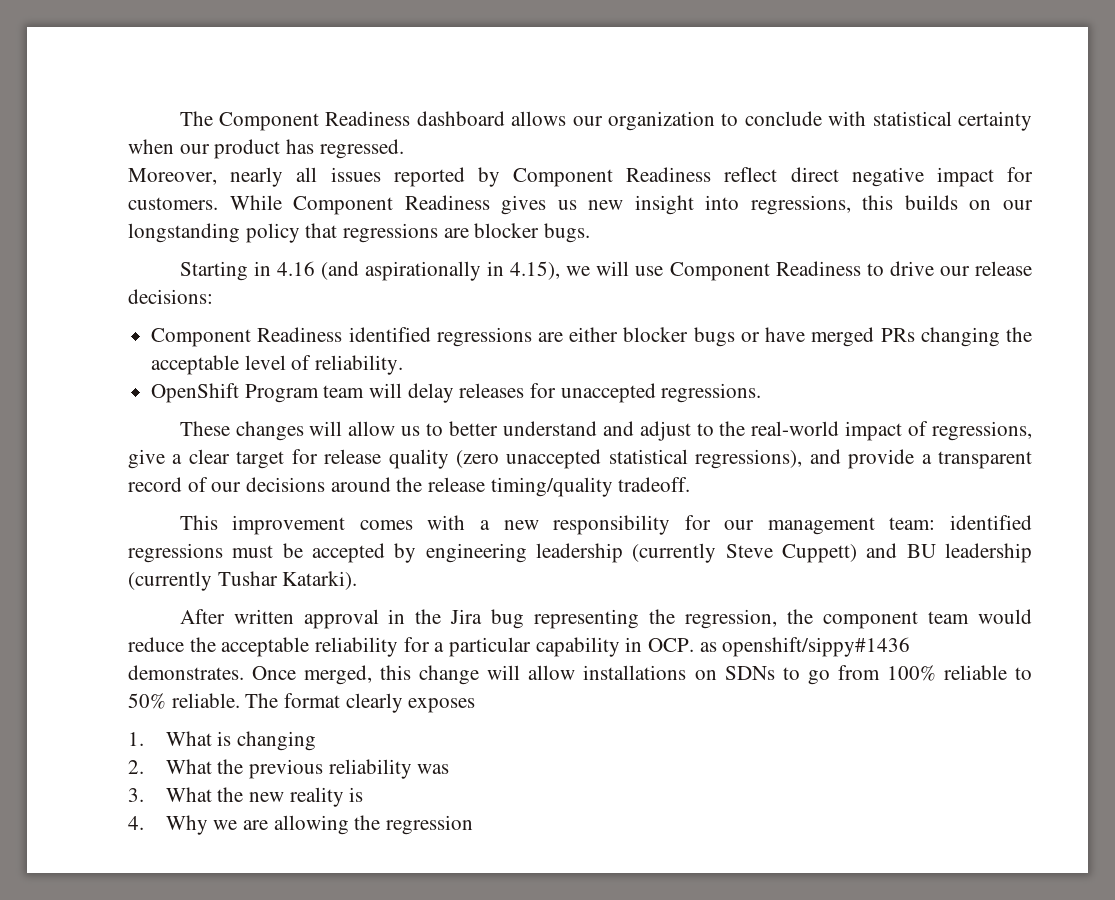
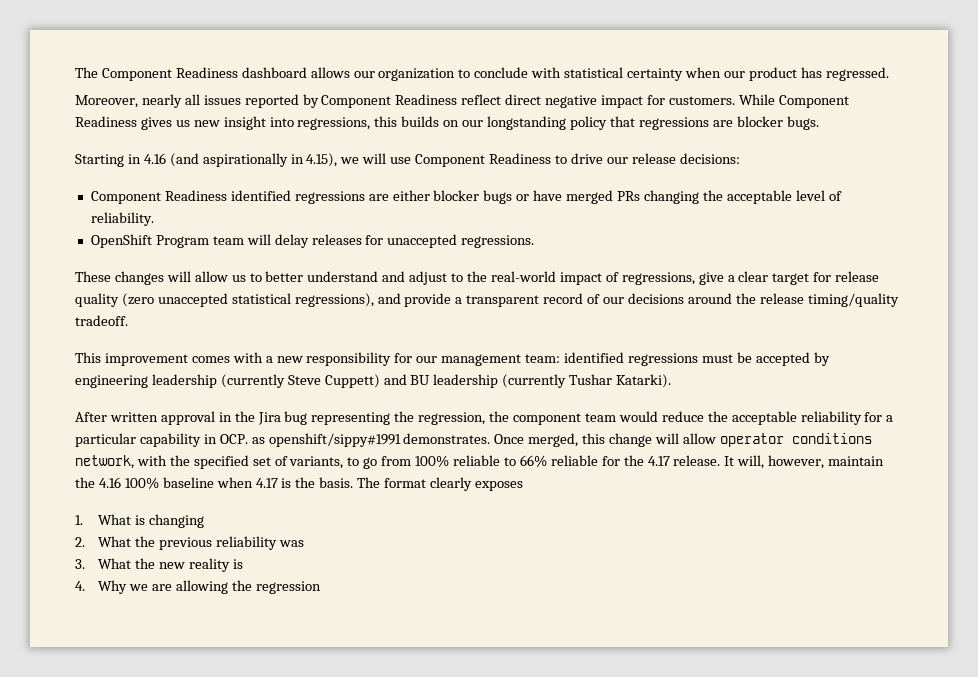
[722,637,911,657] openshift/sippy#1436 -> [268,433,401,447] openshift/sippy#1991
[583,665,775,680] installations on SDNs -> [719,433,872,447] [75,455,344,469] operator conditions network, with the specified set of variants,
[128,693,240,709] 50% reliable. -> [519,455,885,469] [75,477,354,489] 66% reliable for the 4.17 release. It will, however, maintain the 4.16 100% baseline when 4.17 is the basis.

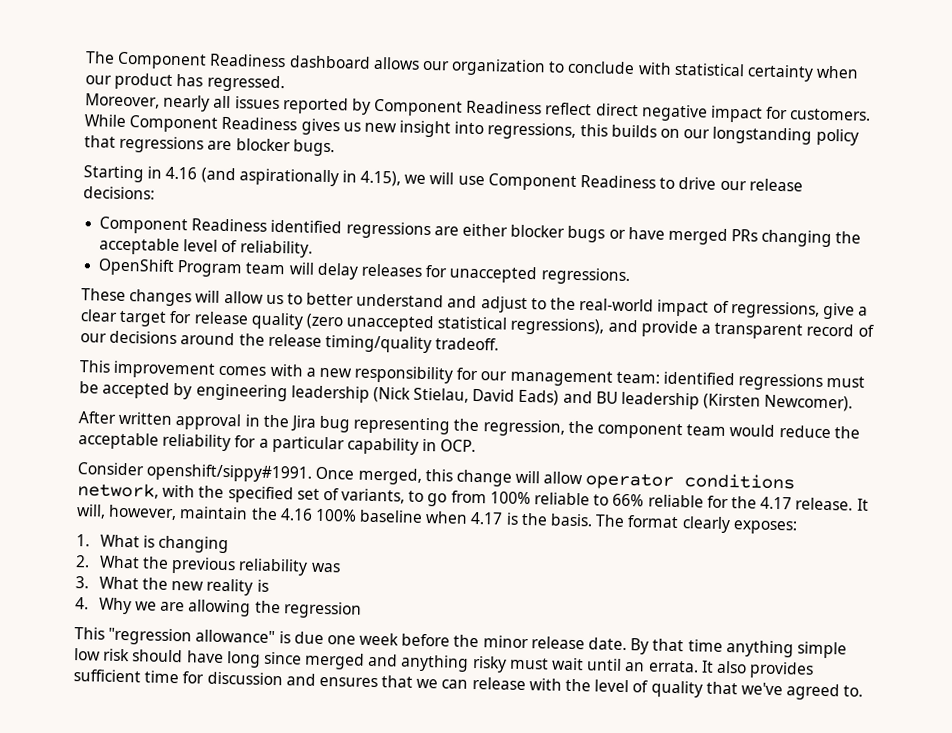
[220,374,672,388] (currently Steve Cuppett) and BU leadership (currently Tushar Katarki). -> [372,386,854,412] (Nick Stielau, David Eads) and BU leadership (Kirsten Newcomer).
[251,433,491,447] as openshift/sippy#1991 demonstrates. -> [77,462,313,483] // Consider openshift/sippy#1991.
[474,481,523,491] exposes -> [732,520,797,535] exposes:
(321, 587) none -> [74,627,847,659] [74,648,815,679] [73,669,864,701] // This "regression allowance" is due one week before the minor release date. By that time anything simple low risk should have long since merged and anything risky must wait until an errata. It also provides sufficient time for discussion and ensures that we can release with the level of quality that we've agreed to.

